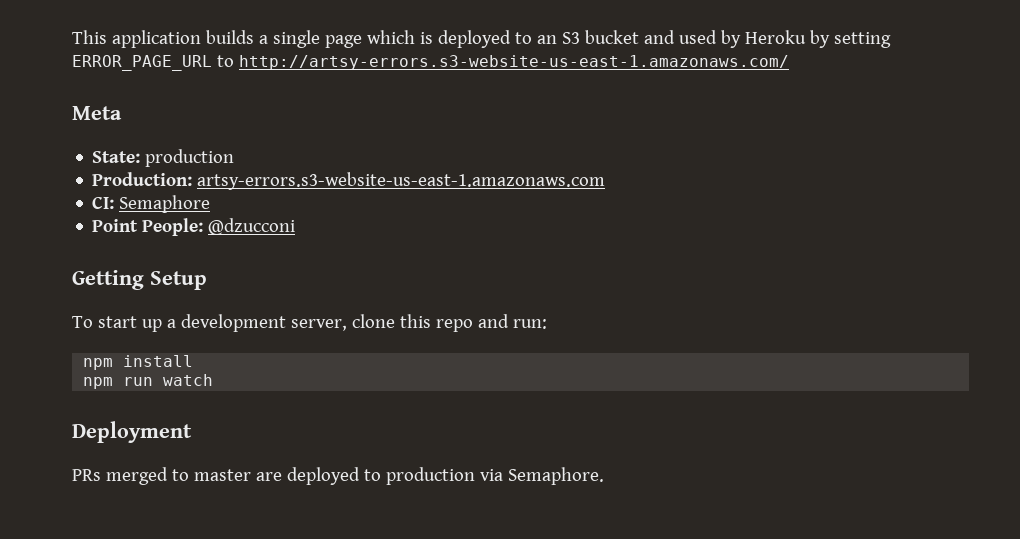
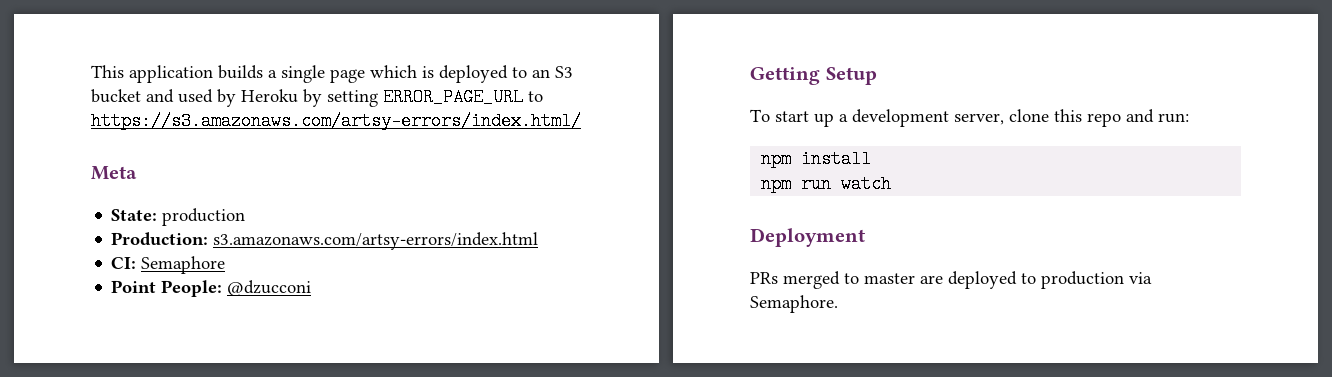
[238,55,789,70] http://artsy-errors.s3-website-us-east-1.amazonaws.com/ -> [91,112,581,130] https://s3.amazonaws.com/artsy-errors/index.html/
[197,172,606,190] artsy-errors.s3-website-us-east-1.amazonaws.com -> [213,232,539,250] s3.amazonaws.com/artsy-errors/index.html

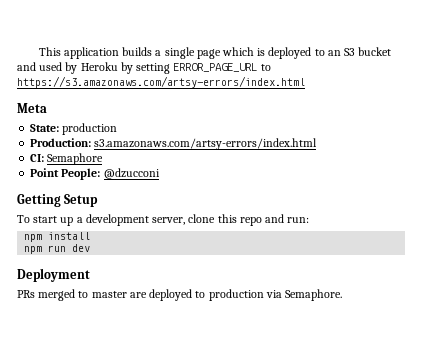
[91,112,581,130] https://s3.amazonaws.com/artsy-errors/index.html/ -> [17,76,305,88] https://s3.amazonaws.com/artsy-errors/index.html
[841,175,892,193] watch -> [72,244,91,252] dev

